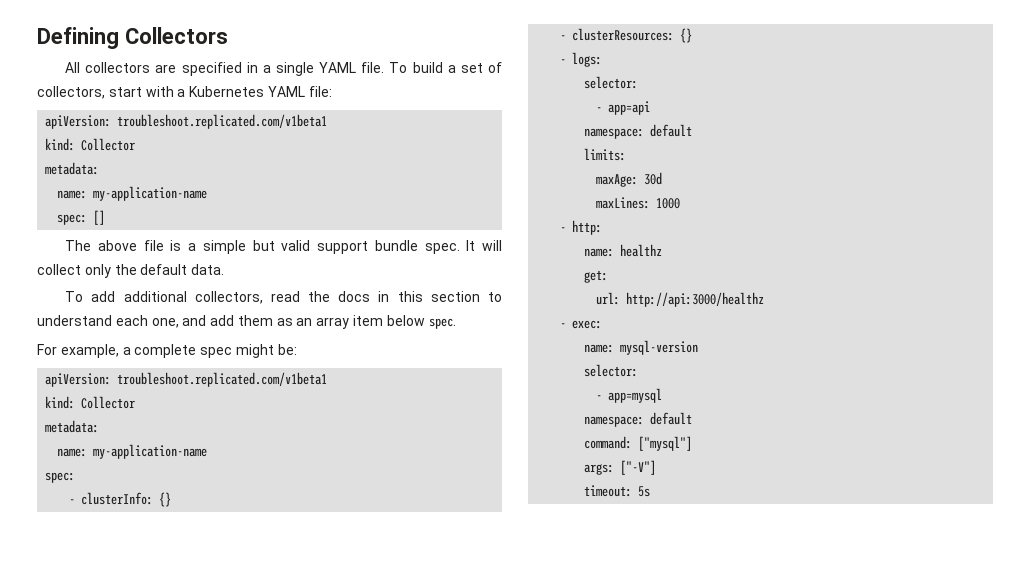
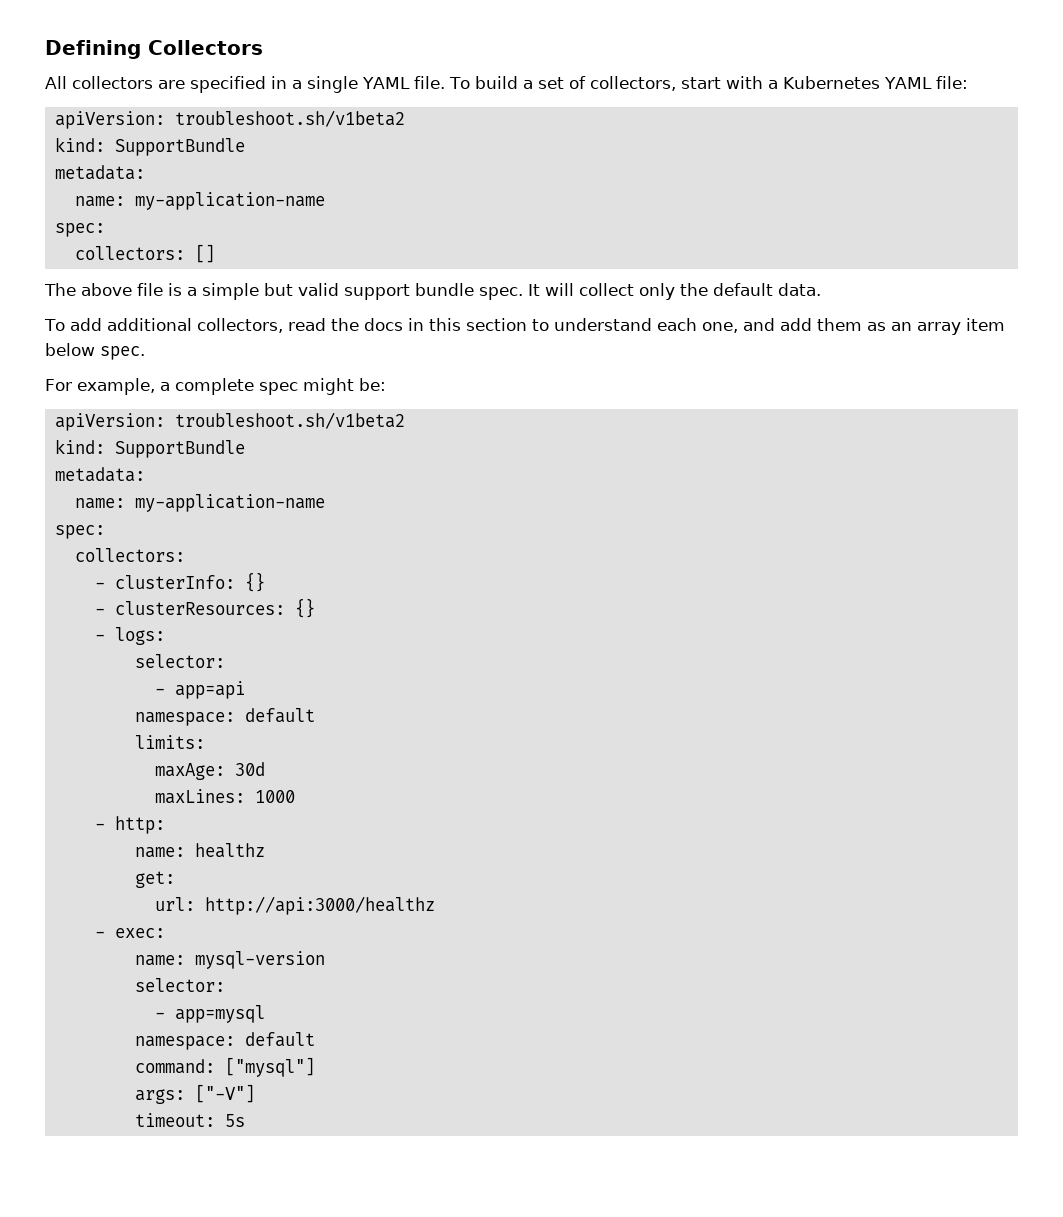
[117,114,328,129] [45,138,136,151] [45,162,100,175] [57,186,208,201] [57,214,88,225] troubleshoot.replicated.com/v1beta1 // kind: Collector // metadata: // name: my-application-name // spec: -> [174,110,405,127] [54,137,245,156] [54,165,145,180] [74,192,325,210] [54,223,105,237] [74,246,185,260] troubleshoot.sh/v1beta2 // kind: SupportBundle // metadata: // name: my-application-name // spec: // collectors:
[117,372,328,387] [45,396,136,409] [45,420,100,433] [57,444,208,459] [45,472,76,483] troubleshoot.replicated.com/v1beta1 // kind: Collector // metadata: // name: my-application-name // spec: -> [174,412,405,429] [54,439,245,458] [54,467,145,482] [74,494,325,512] [54,525,105,539] [74,548,185,562] troubleshoot.sh/v1beta2 // kind: SupportBundle // metadata: // name: my-application-name // spec: // collectors:

